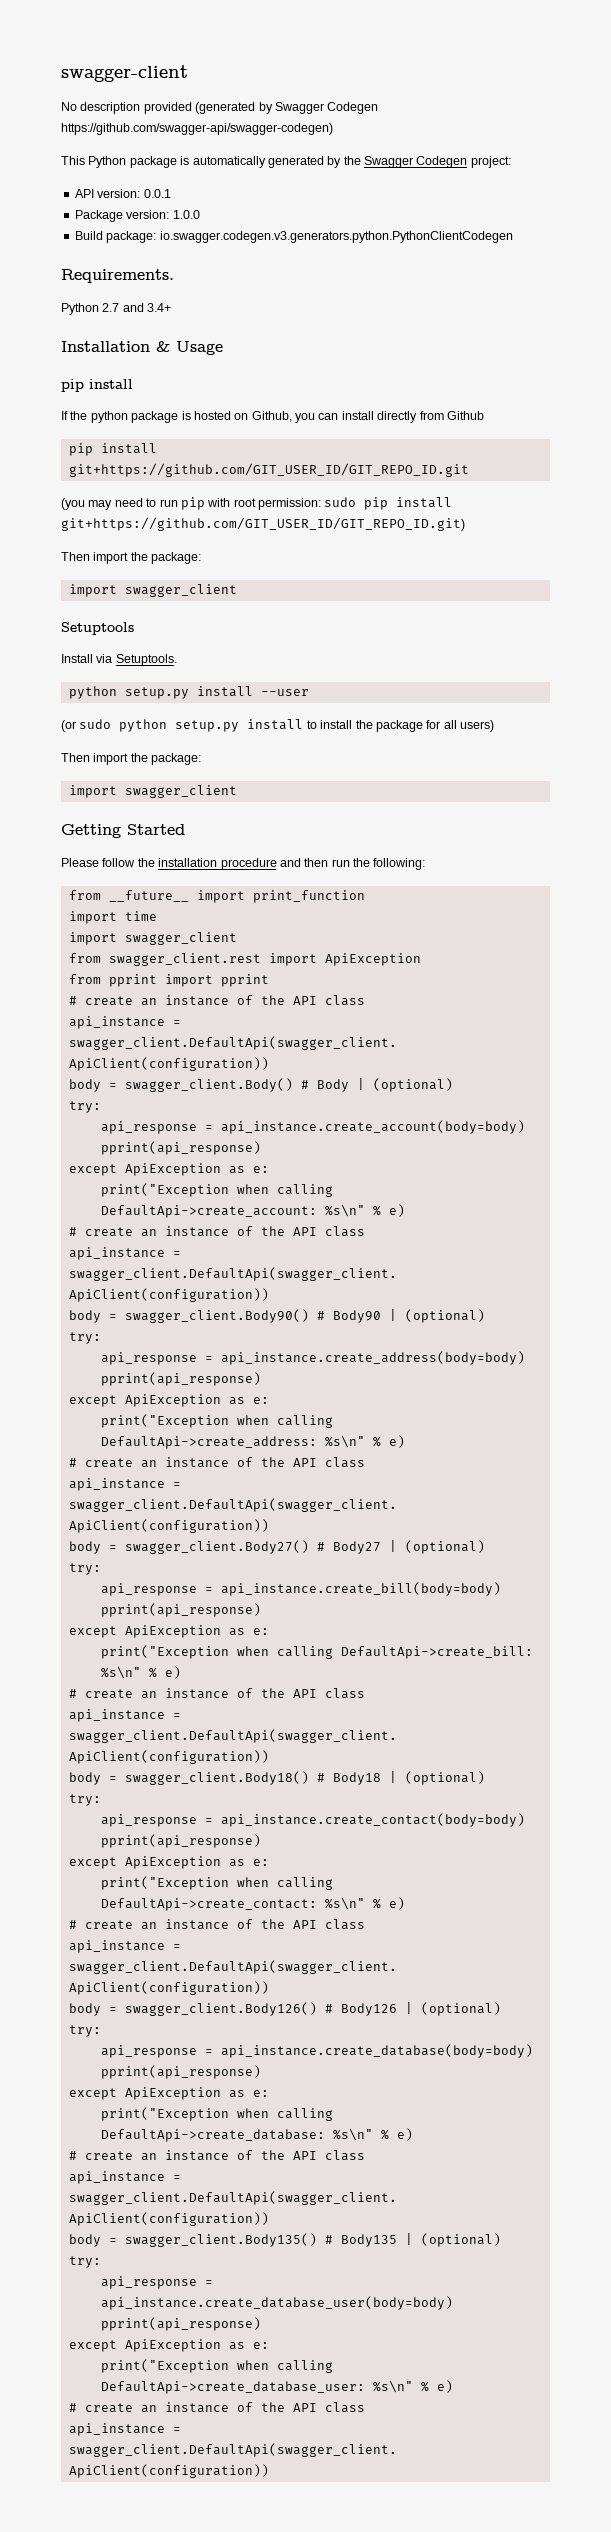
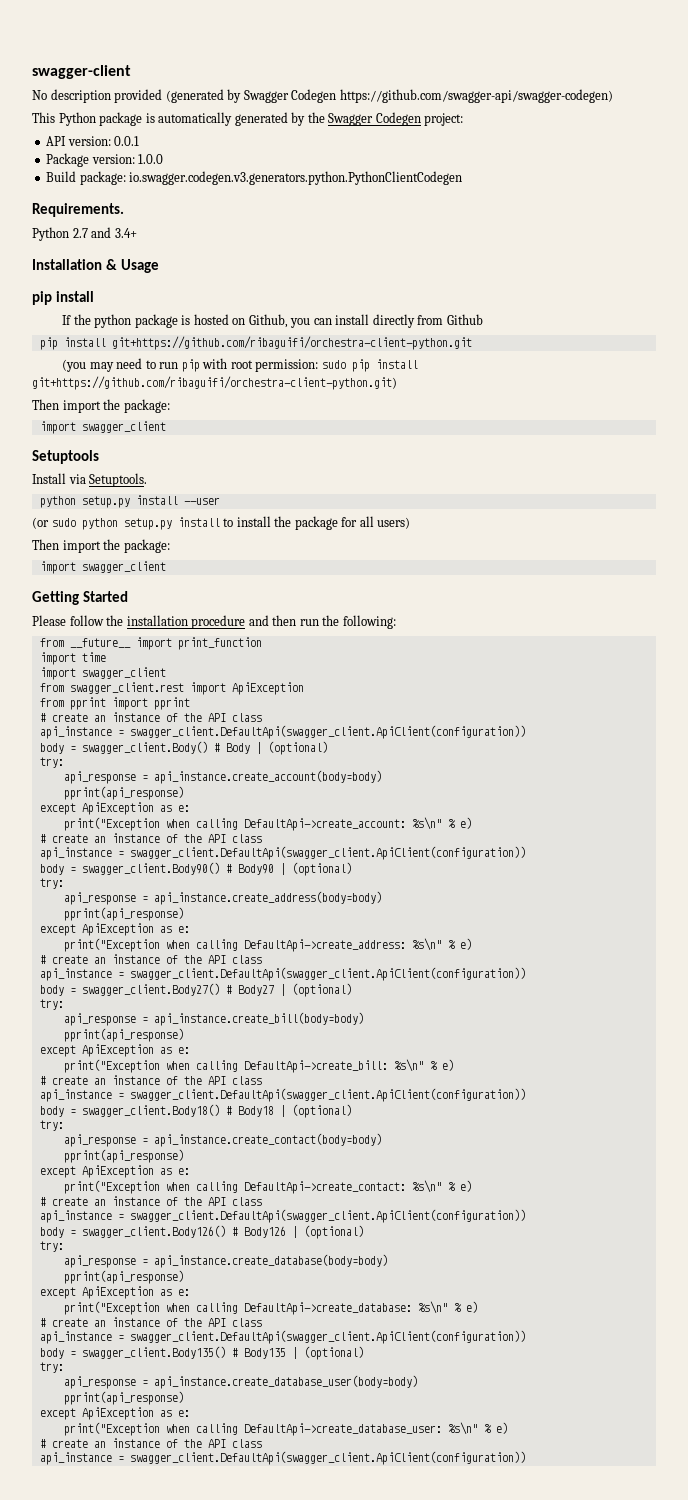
[68,463,469,477] git+https://github.com/GIT_USER_ID/GIT_REPO_ID.git -> [111,336,472,350] git+https://github.com/ribaguifi/orchestra-client-python.git
[61,517,465,531] git+https://github.com/GIT_USER_ID/GIT_REPO_ID.git) -> [32,376,397,390] git+https://github.com/ribaguifi/orchestra-client-python.git)

